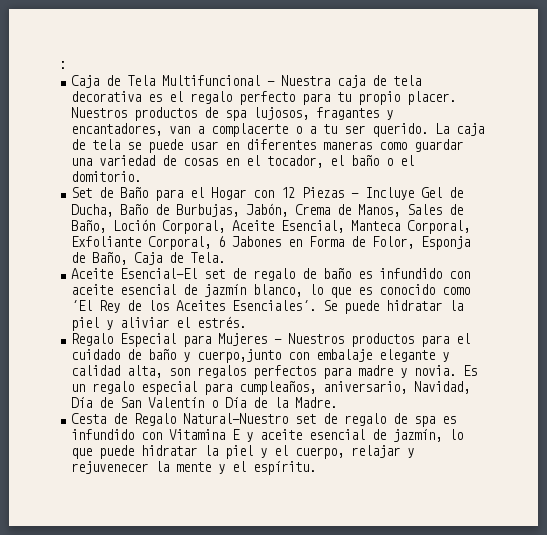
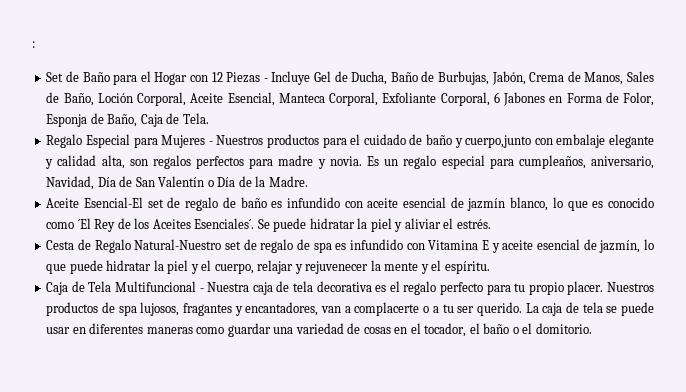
(66, 65) none -> [46,71,654,85] [46,92,654,106] [46,113,209,127] [46,134,654,148] [45,155,654,169] [46,176,308,190] [46,197,654,211] [46,218,491,232] [46,239,654,253] [46,260,490,274] // Set de Baño para el Hogar con 12 Piezas - Incluye Gel de Ducha, Baño de Burbujas, Jabón, Crema de Manos, Sales de Baño, Loción Corporal, Aceite Esencial, Manteca Corporal, Exfoliante Corporal, 6 Jabones en Forma de Folor, Esponja de Baño, Caja de Tela. // Regalo Especial para Mujeres - Nuestros productos para el cuidado de baño y cuerpo,junto con embalaje elegante y calidad alta, son regalos perfectos para madre y novia. Es un regalo especial para cumpleaños, aniversario, Navidad, Día de San Valentín o Día de la Madre. // Aceite Esencial-El set de regalo de baño es infundido con aceite esencial de jazmín blanco, lo que es conocido como ´El Rey de los Aceites Esenciales´. Se puede hidratar la piel y aliviar el estrés. // Cesta de Regalo Natural-Nuestro set de regalo de spa es infundido con Vitamina E y aceite esencial de jazmín, lo que puede hidratar la piel y el cuerpo, relajar y rejuvenecer la mente y el espíritu.
[71,187,464,201] [71,203,464,217] [71,219,471,234] [71,236,471,250] [71,252,226,265] [71,268,471,281] [71,284,471,298] [71,300,464,314] [71,316,247,331] [71,333,471,347] [71,349,450,363] [71,365,478,379] [71,381,471,395] [71,397,338,408] [71,413,457,427] [71,429,464,442] [71,445,415,459] [71,461,317,475] // Set de Baño para el Hogar con 12 Piezas - Incluye Gel de Ducha, Baño de Burbujas, Jabón, Crema de Manos, Sales de Baño, Loción Corporal, Aceite Esencial, Manteca Corporal, Exfoliante Corporal, 6 Jabones en Forma de Folor, Esponja de Baño, Caja de Tela. // Aceite Esencial-El set de regalo de baño es infundido con aceite esencial de jazmín blanco, lo que es conocido como ´El Rey de los Aceites Esenciales´. Se puede hidratar la piel y aliviar el estrés. // Regalo Especial para Mujeres - Nuestros productos para el cuidado de baño y cuerpo,junto con embalaje elegante y calidad alta, son regalos perfectos para madre y novia. Es un regalo especial para cumpleaños, aniversario, Navidad, Día de San Valentín o Día de la Madre. // Cesta de Regalo Natural-Nuestro set de regalo de spa es infundido con Vitamina E y aceite esencial de jazmín, lo que puede hidratar la piel y el cuerpo, relajar y rejuvenecer la mente y el espíritu. -> (592, 328) none

